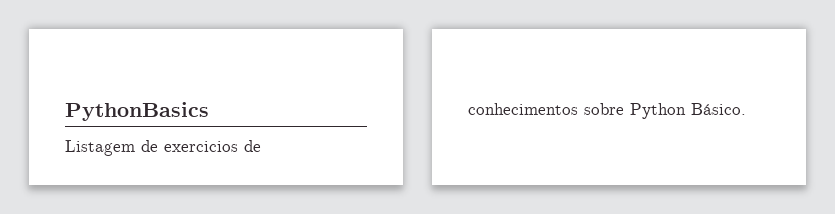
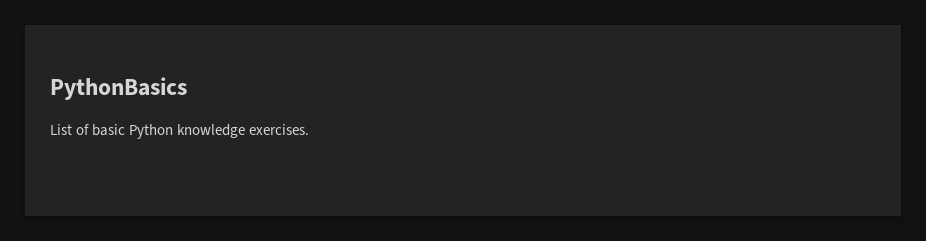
[65,140,261,156] [468,103,746,119] Listagem de exercicios de conhecimentos sobre Python Básico. -> [50,124,310,139] List of basic Python knowledge exercises.

